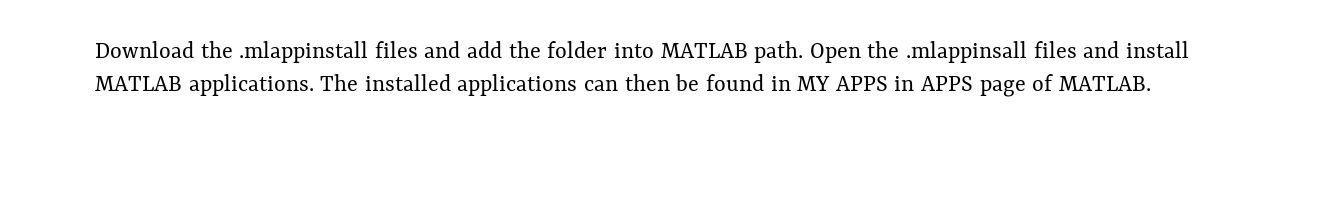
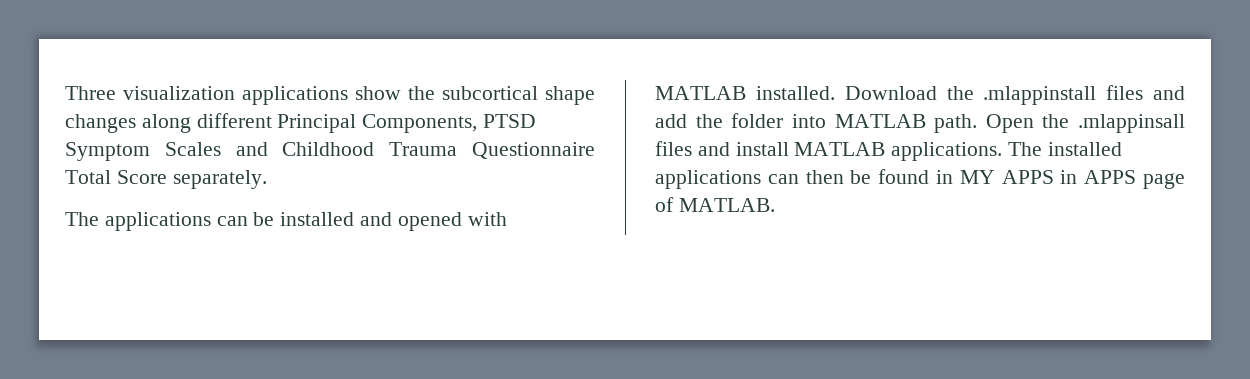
(95, 49) none -> [65,86,595,105] [65,113,537,133] [65,142,595,161] [65,170,267,189] [65,212,507,231] [655,86,835,100] Three visualization applications show the subcortical shape changes along different Principal Components, PTSD Symptom Scales and Childhood Trauma Questionnaire Total Score separately. // The applications can be installed and opened with MATLAB installed.

